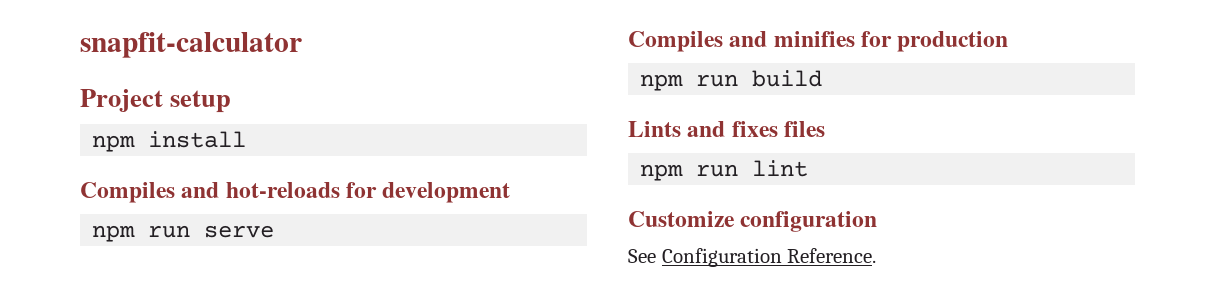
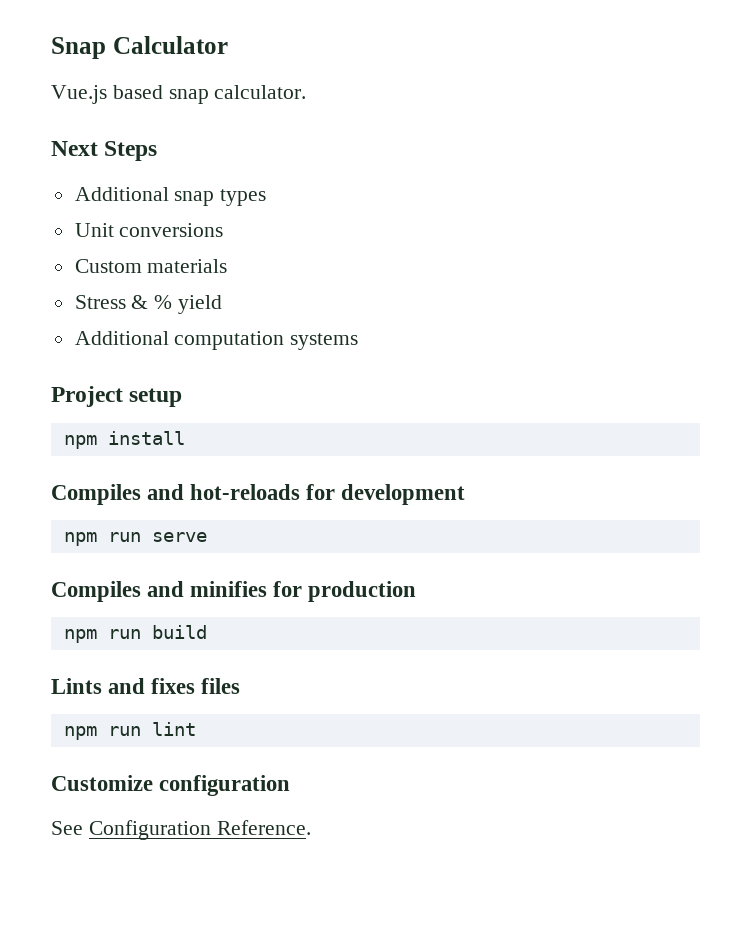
[80,32,302,58] snapfit-calculator -> [51,36,228,59] [51,85,307,104] [51,141,158,161] [74,187,267,206] [74,223,224,237] [74,259,228,273] [74,295,223,314] [74,331,359,350] Snap Calculator // Vue.js based snap calculator. // Next Steps // Additional snap types // Unit conversions // Custom materials // Stress & % yield // Additional computation systems

